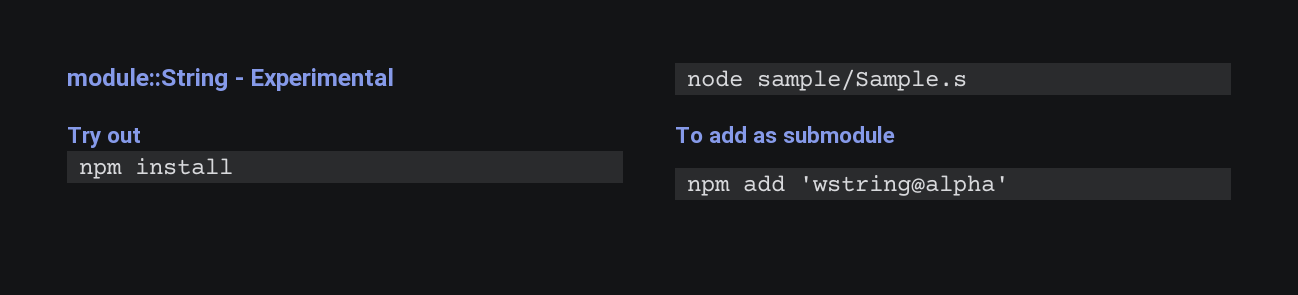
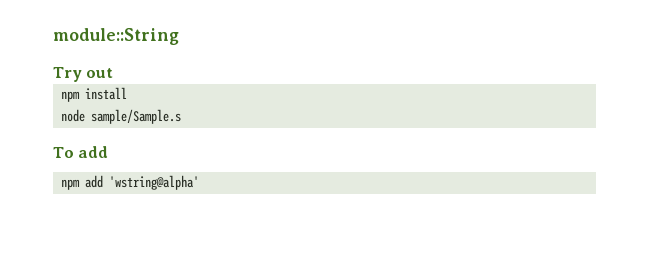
[234,68,395,91] - Experimental -> (179, 36) none
[753,126,896,143] as submodule -> (109, 152) none

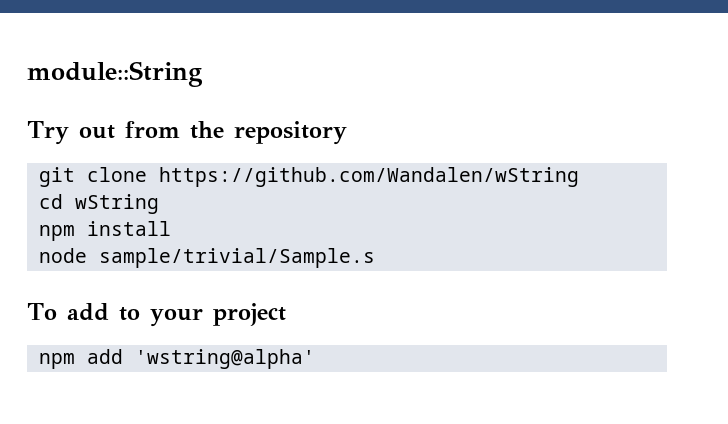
(114, 73) none -> [124,121,347,145] [39,167,580,187] [39,194,160,214] from the repository // git clone https://github.com/Wandalen/wString // cd wString
[91,109,182,124] sample/Sample.s -> [99,248,376,268] sample/trivial/Sample.s
(109, 152) none -> [118,303,286,327] to your project

